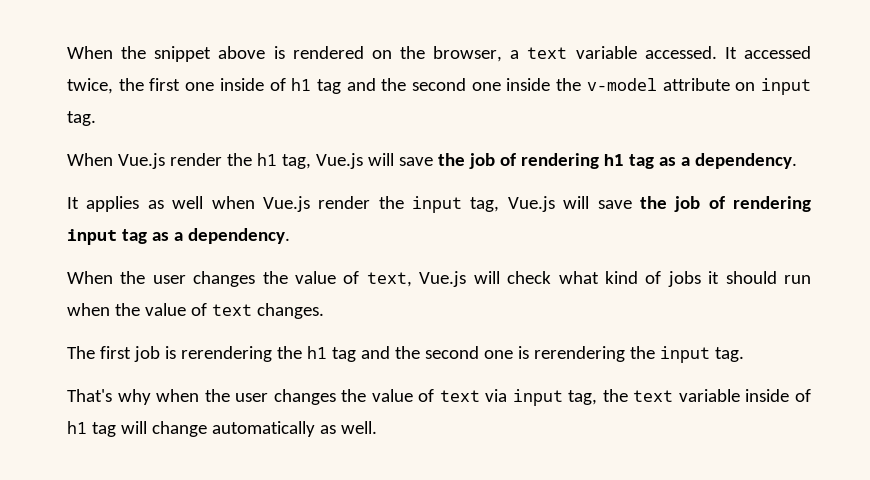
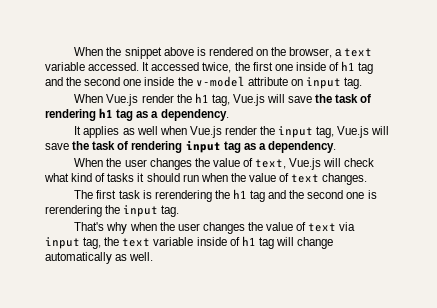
[468,153,495,169] job -> [335,94,359,103] task
[674,196,701,212] job -> [92,141,116,150] task
[667,271,701,287] jobs -> [107,173,135,182] tasks
[133,346,160,362] job -> [118,190,140,199] task

